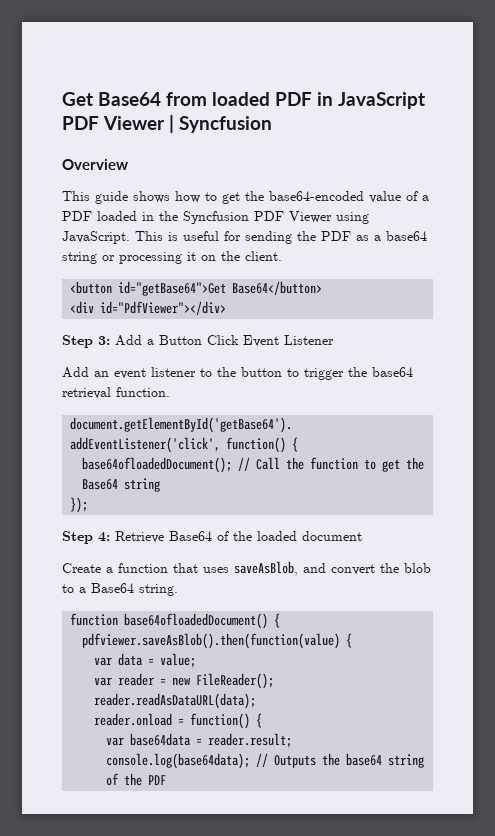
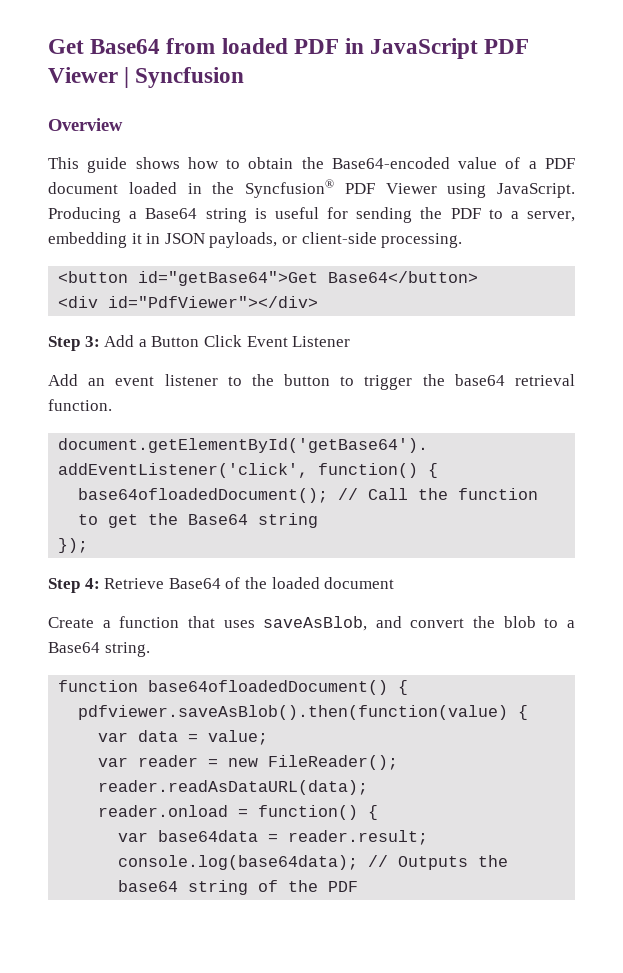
[222,191,364,204] get the base64-encoded -> [248,157,450,169] obtain the Base64-encoded
(92, 216) none -> [48,182,118,194] document
[183,211,249,224] Syncfusion -> [245,179,334,198] Syncfusion®
[135,231,163,241] This -> [48,207,247,223] Producing a Base64 string
[356,231,427,241] [62,251,282,264] as a base64 string or processing it on the client. -> [488,209,575,222] [48,232,463,248] to a server, embedding it in JSON payloads, or client-side processing.

